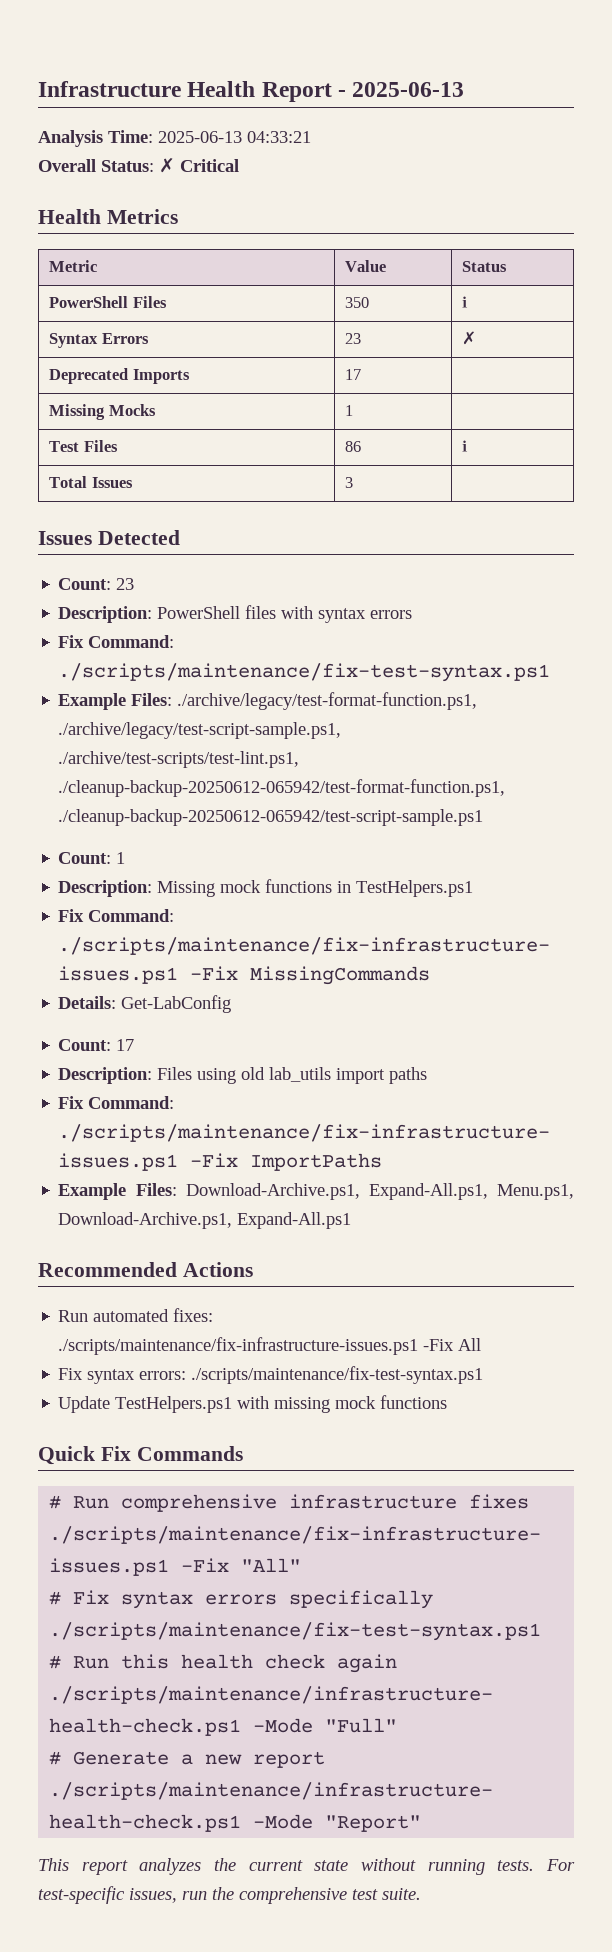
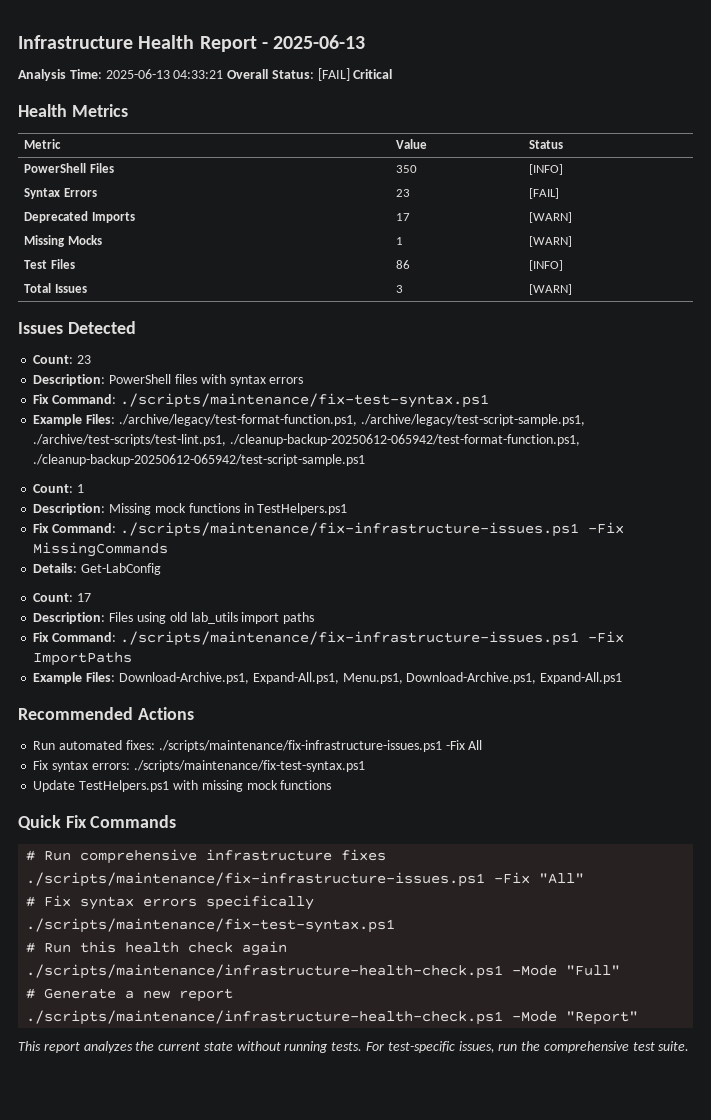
(311, 137) // -> (224, 74) none
[159,158,175,173] ✗ -> [317,68,350,81] [FAIL]
[462,296,469,308] ℹ -> [529,164,564,175] [INFO]
[462,331,477,345] ✗ -> [529,188,560,199] [FAIL]
(362, 374) none -> [529,212,573,223] [WARN]
(354, 410) none -> [529,236,573,247] [WARN]
[462,440,469,452] ℹ -> [529,260,564,271] [INFO]
(354, 482) none -> [529,284,573,295] [WARN]

